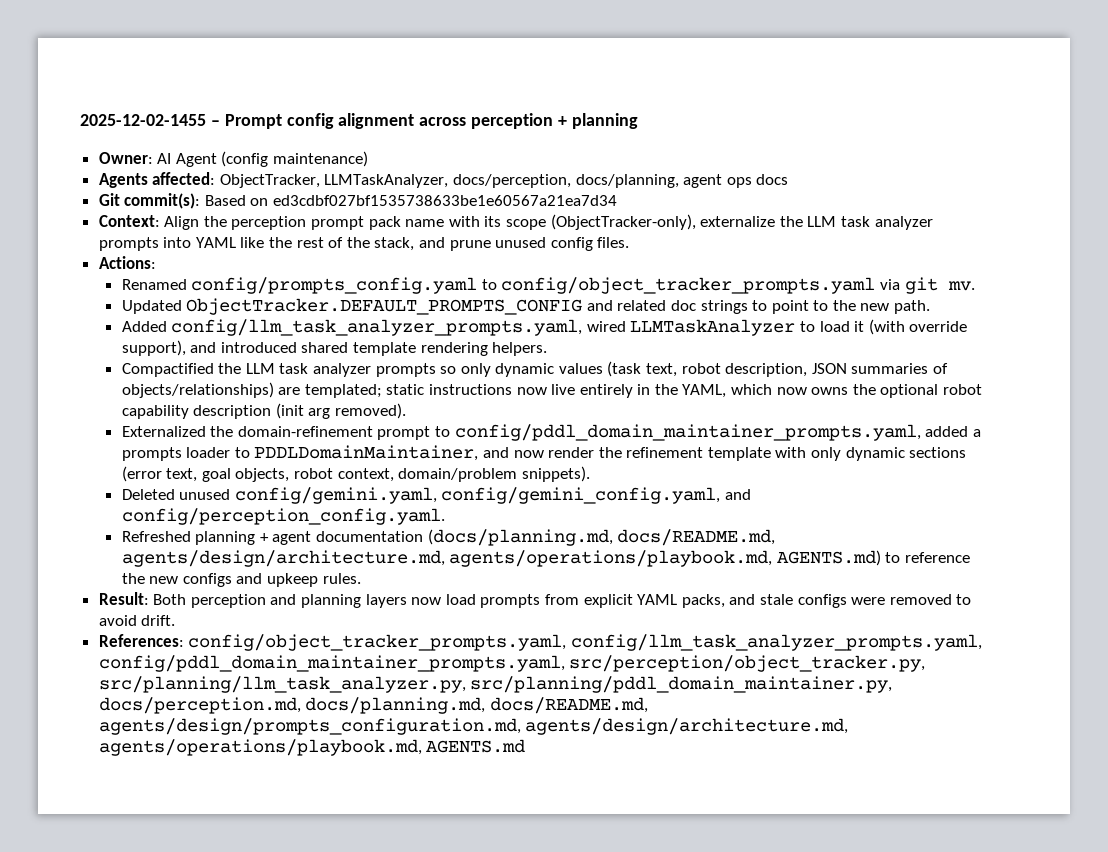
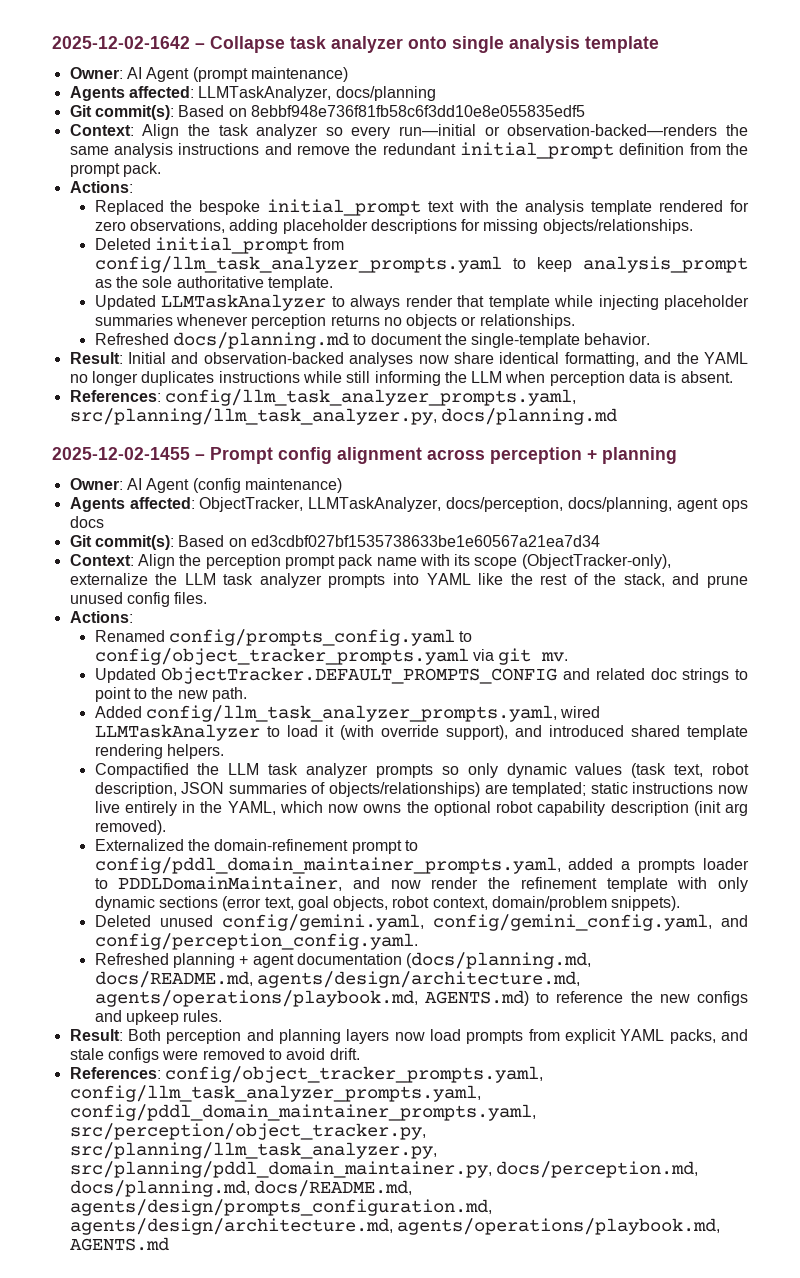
(80, 120) none -> [52,36,659,53] [69,67,348,82] [69,86,436,101] [69,105,585,120] [69,124,748,139] [69,142,749,159] [69,162,161,177] [69,181,133,193] [94,199,750,216] [94,219,693,234] [94,237,345,254] [94,256,748,273] [94,276,333,291] [94,294,749,311] [94,314,575,329] [94,332,651,349] [69,352,748,367] [69,371,733,386] [69,389,576,406] [69,408,617,425] 2025-12-02-1642 – Collapse task analyzer onto single analysis template // Owner: AI Agent (prompt maintenance) // Agents affected: LLMTaskAnalyzer, docs/planning // Git commit(s): Based on 8ebbf948e736f81fb58c6f3dd10e8e055835edf5 // Context: Align the task analyzer so every run—initial or observation-backed—renders the same analysis instructions and remove the redundant initial_prompt definition from the prompt pack. // Actions: // Replaced the bespoke initial_prompt text with the analysis template rendered for zero observations, adding placeholder descriptions for missing objects/relationships. // Deleted initial_prompt from config/llm_task_analyzer_prompts.yaml to keep analysis_prompt as the sole authoritative template. // Updated LLMTaskAnalyzer to always render that template while injecting placeholder summaries whenever perception returns no objects or relationships. // Refreshed docs/planning.md to document the single-template behavior. // Result: Initial and observation-backed analyses now share identical formatting, and the YAML no longer duplicates instructions while still informing the LLM when perception data is absent. // References: config/llm_task_analyzer_prompts.yaml, src/planning/llm_task_analyzer.py, docs/planning.md //

